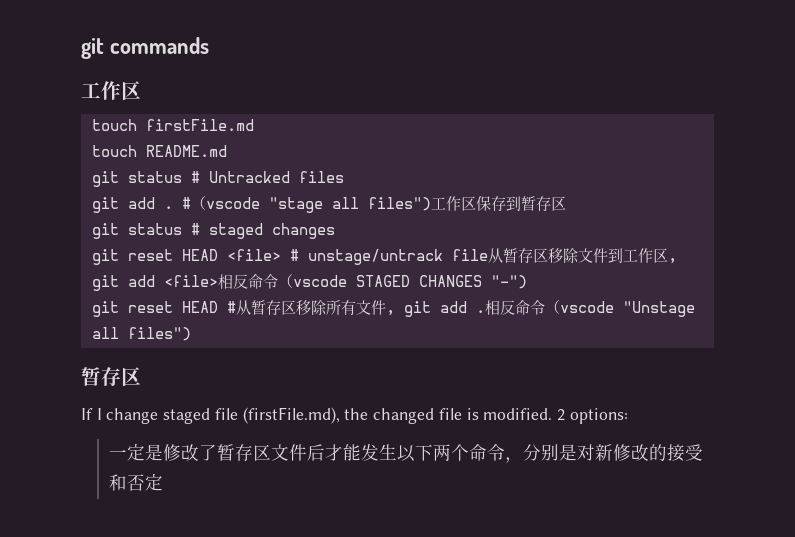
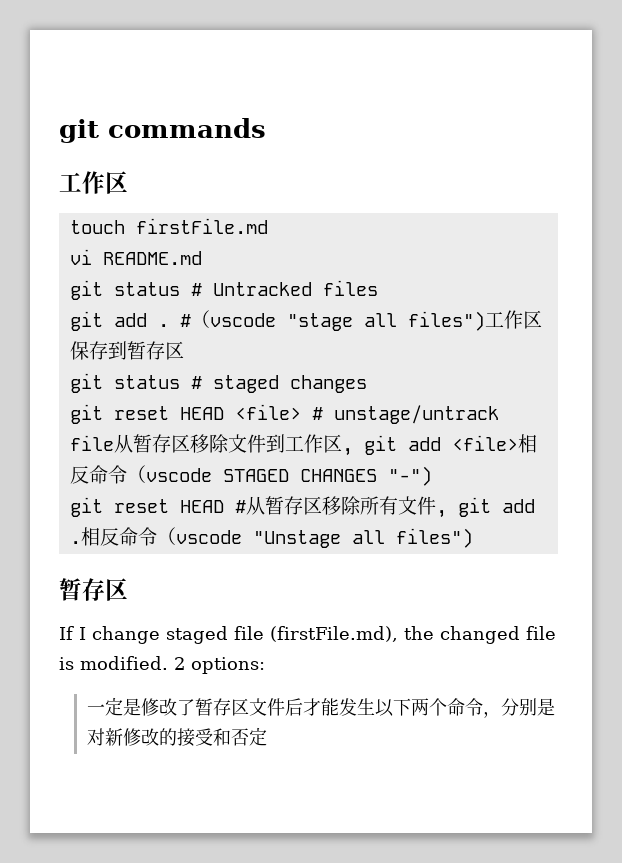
[91,145,137,157] touch -> [69,249,92,265] vi

